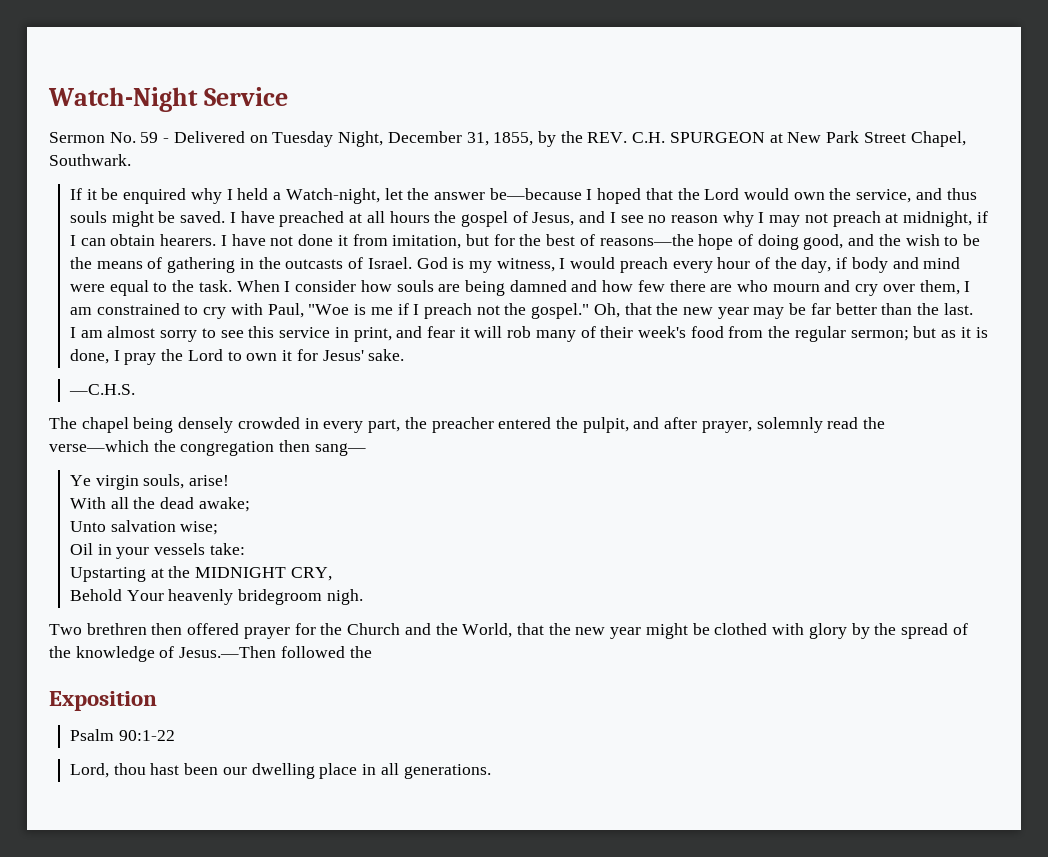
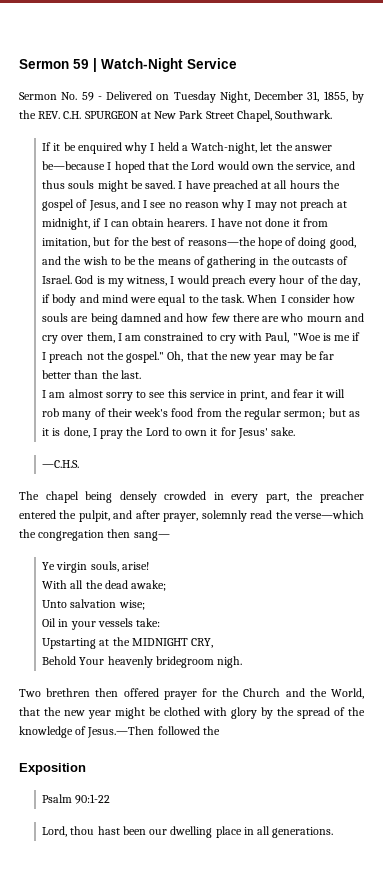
(48, 99) none -> [19,58,97,72] Sermon 59 |

